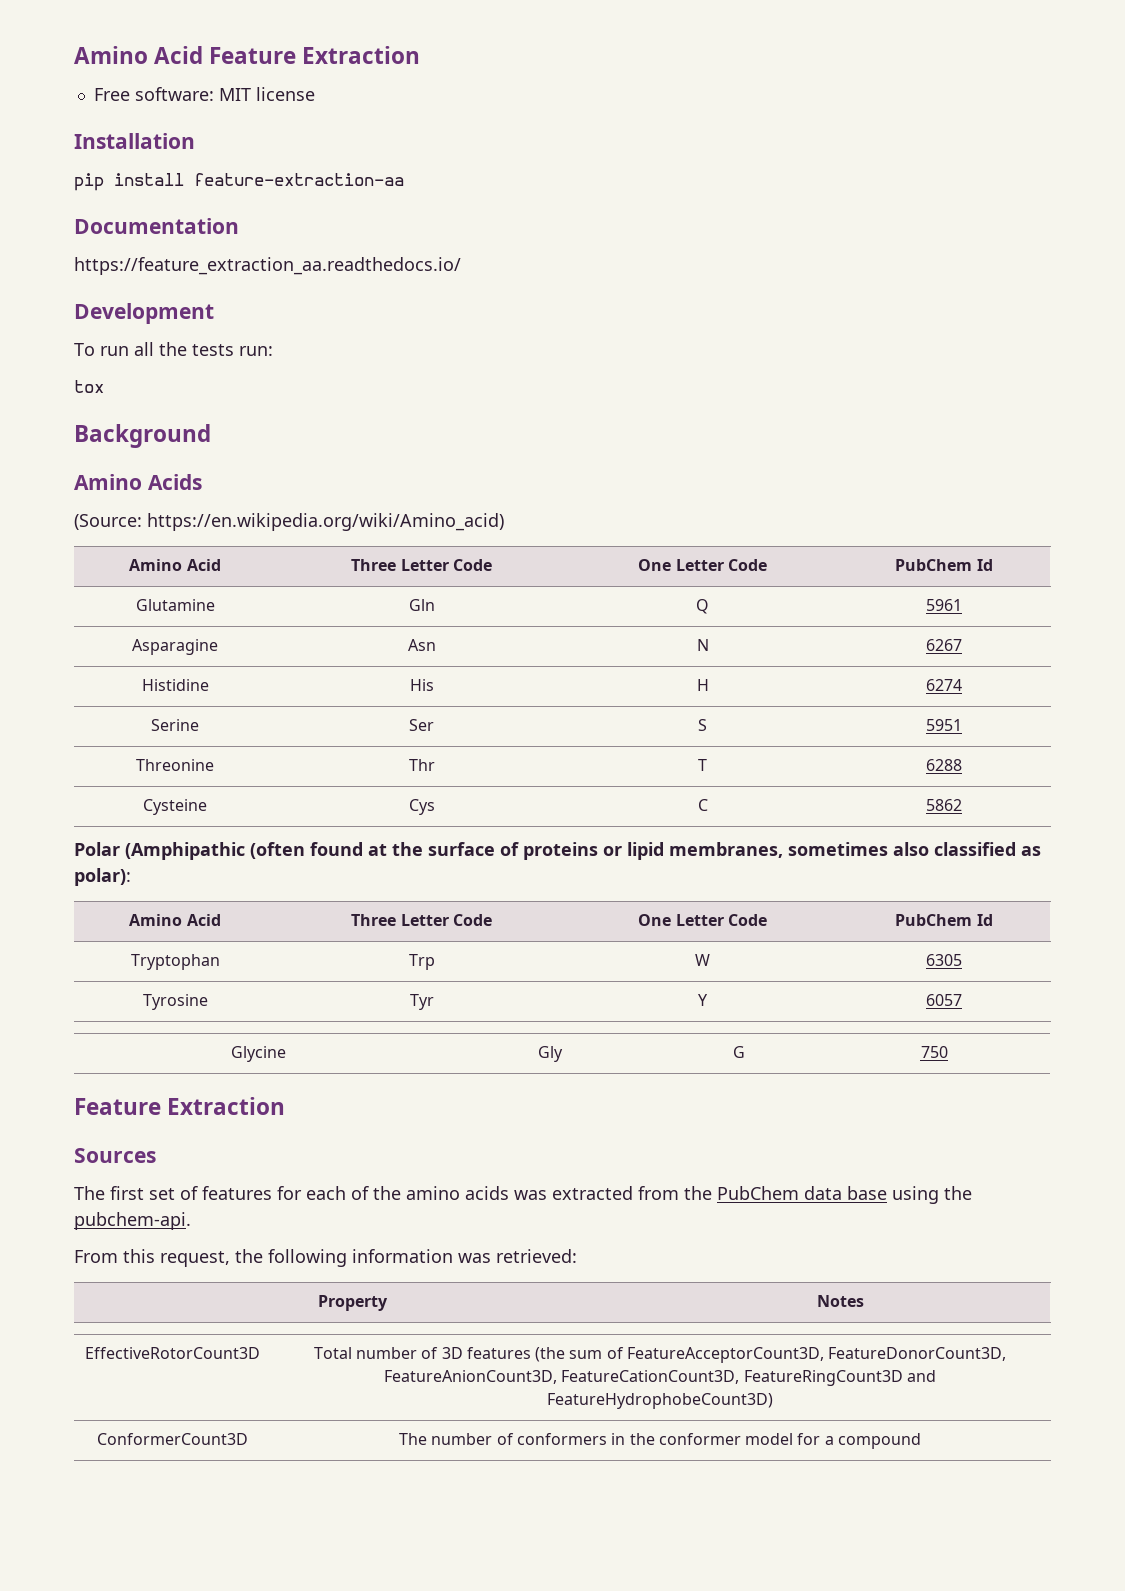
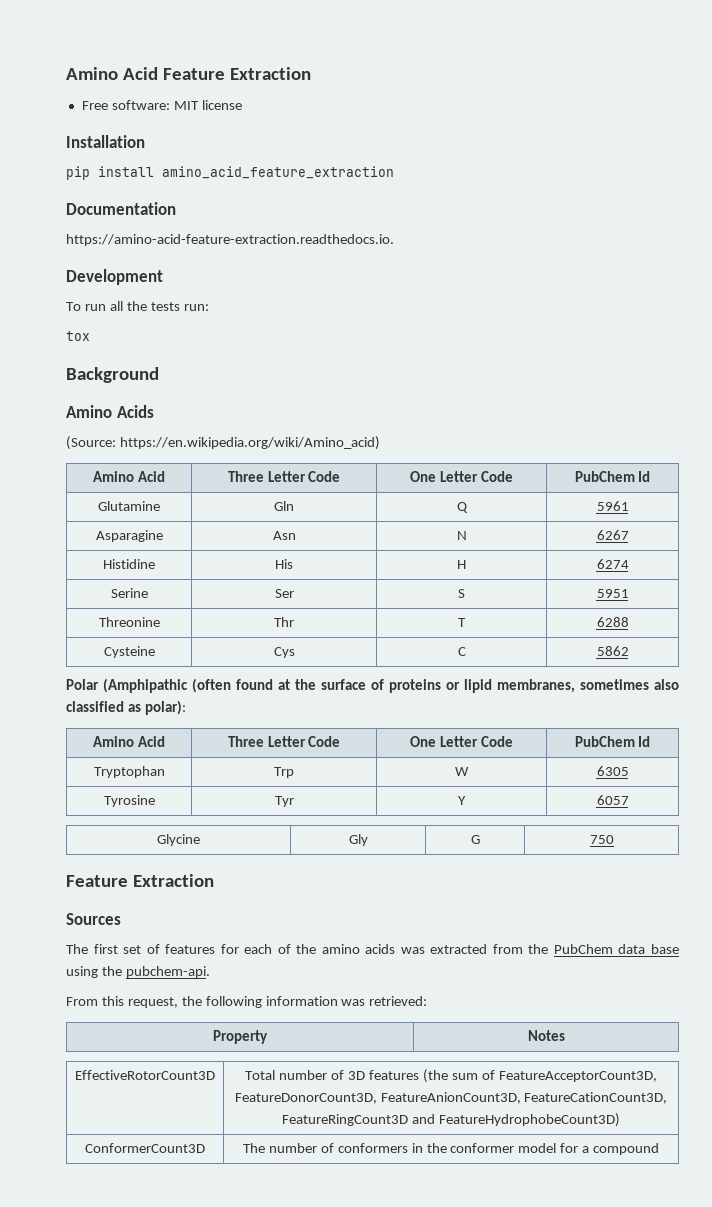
[194,173,404,186] feature-extraction-aa -> [162,166,394,179] amino_acid_feature_extraction
[74,257,461,275] https://feature_extraction_aa.readthedocs.io/ -> [66,234,394,246] https://amino-acid-feature-extraction.readthedocs.io.

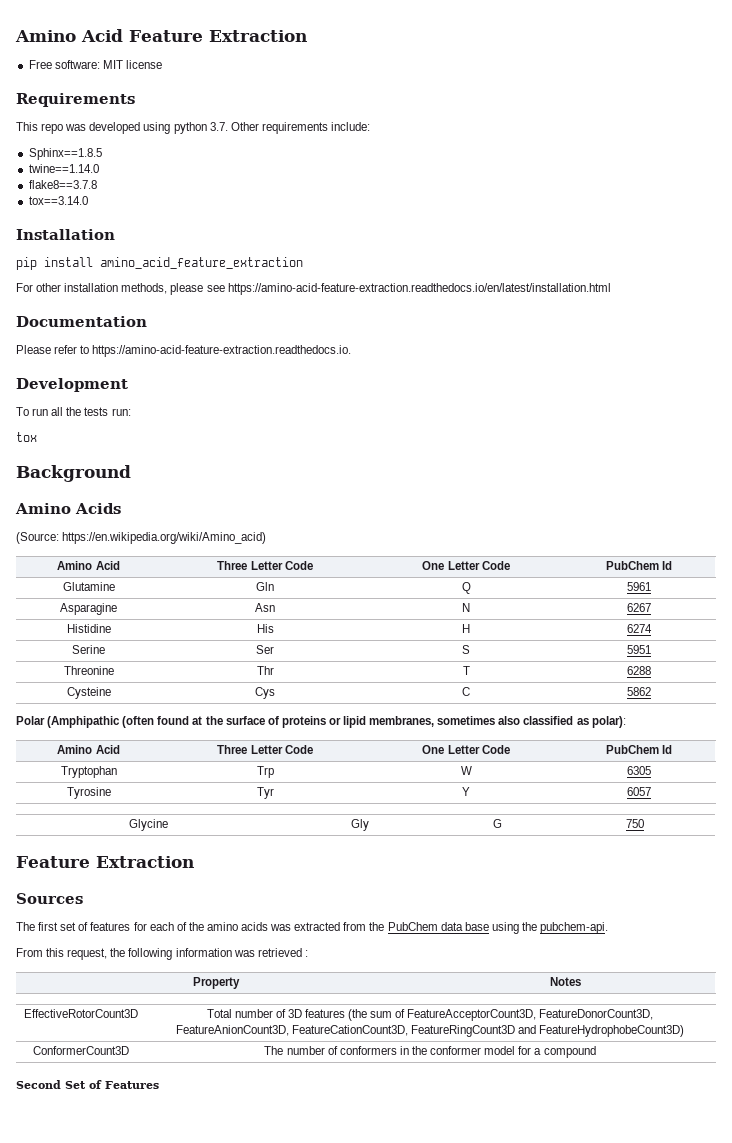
[66,135,145,148] [66,166,394,180] [66,202,176,215] Installation // pip install amino_acid_feature_extraction // Documentation // -> [16,93,135,107] [16,122,370,134] [28,148,102,160] [28,164,99,173] [28,180,97,189] [28,196,88,205] [16,229,115,240] [16,257,303,270] [16,283,611,295] [16,316,147,327] [16,345,90,354] Requirements // This repo was developed using python 3.7. Other requirements include: // Sphinx==1.8.5 // twine==1.14.0 // flake8==3.7.8 // tox==3.14.0 // Installation // pip install amino_acid_feature_extraction // For other installation methods, please see https://amino-acid-feature-extraction.readthedocs.io/en/latest/installation.html // Documentation // Please refer to
[369,996,428,1006] retrieved: -> [257,948,308,957] retrieved :
(660, 1149) none -> [16,1080,159,1089] // Second Set of Features

